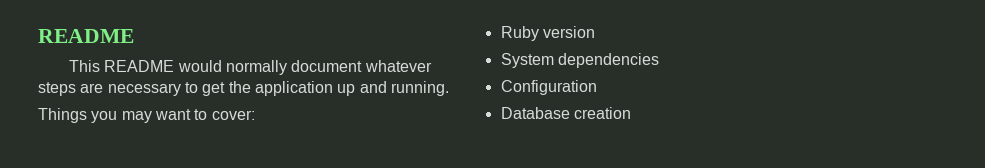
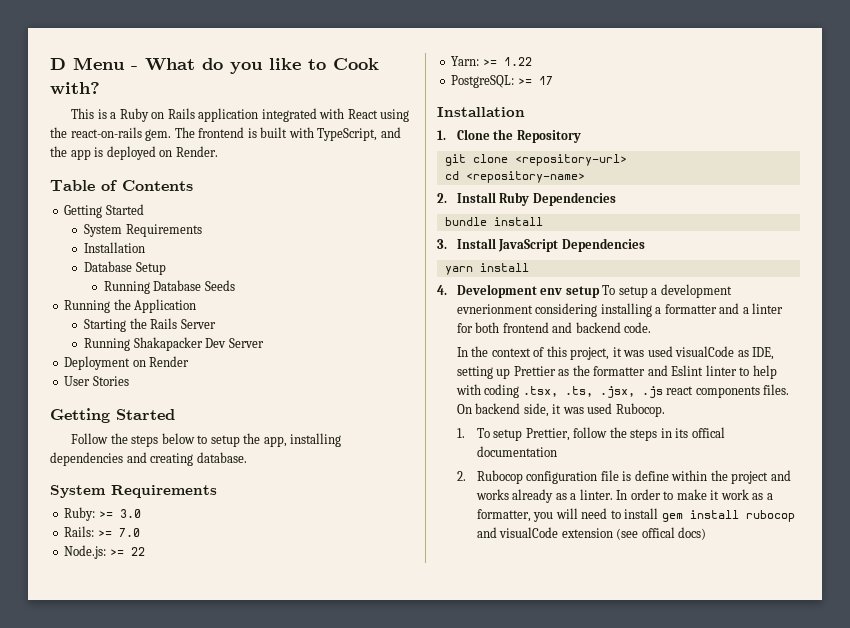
[38,29,134,43] [68,60,432,75] [38,81,449,96] [38,108,255,123] [500,26,595,41] [500,53,659,68] [500,80,597,95] [500,107,631,119] README // This README would normally document whatever steps are necessary to get the application up and running. // Things you may want to cover: // Ruby version // System dependencies // Configuration // Database creation -> [50,57,379,74] [50,82,100,94] [71,108,410,122] [50,127,401,141] [50,146,218,160] [50,180,193,191] [64,204,144,218] [84,224,202,237] [84,242,146,253] [84,261,166,275] [103,280,235,294] [64,299,197,313] [84,318,216,332] [84,337,264,351] [64,356,190,370] [64,376,129,386] [50,408,175,423] [71,433,342,447] [50,452,247,466] [50,485,217,498] [64,507,141,521] [64,526,140,537] [64,545,145,559] [451,56,532,66] [451,75,553,88] [437,107,525,117] [437,129,581,143] [444,154,627,166] [444,171,585,183] [437,192,616,206] [444,217,543,226] [437,238,645,252] [444,263,529,275] [437,284,732,298] [456,303,784,317] [456,322,652,333] [456,346,775,360] [456,365,777,379] [455,384,790,398] [456,403,665,417] [456,427,725,441] [476,446,557,457] [456,470,791,484] [475,489,773,503] [476,508,795,522] [476,527,707,540] D Menu - What do you like to Cook with? // This is a Ruby on Rails application integrated with React using the react-on-rails gem. The frontend is built with TypeScript, and the app is deployed on Render. // Table of Contents // Getting Started // System Requirements // Installation // Database Setup // Running Database Seeds // Running the Application // Starting the Rails Server // Running Shakapacker Dev Server // Deployment on Render // User Stories // Getting Started // Follow the steps below to setup the app, installing dependencies and creating database. // System Requirements // Ruby: >= 3.0 // Rails: >= 7.0 // Node.js: >= 22 // Yarn: >= 1.22 // PostgreSQL: >= 17 // Installation // 1. Clone the Repository // git clone <repository-url> // cd <repository-name> // 2. Install Ruby Dependencies // bundle install // 3. Install JavaScript Dependencies // yarn install // 4. Development env setup To setup a development evnerionment considering installing a formatter and a linter for both frontend and backend code. // In the context of this project, it was used visualCode as IDE, setting up Prettier as the formatter and Eslint linter to help with coding .tsx, .ts, .jsx, .js react components files. On backend side, it was used Rubocop. // 1. To setup Prettier, follow the steps in its offical documentation // 2. Rubocop configuration file is define within the project and works already as a linter. In order to make it work as a formatter, you will need to install gem install rubocop and visualCode extension (see offical docs)

